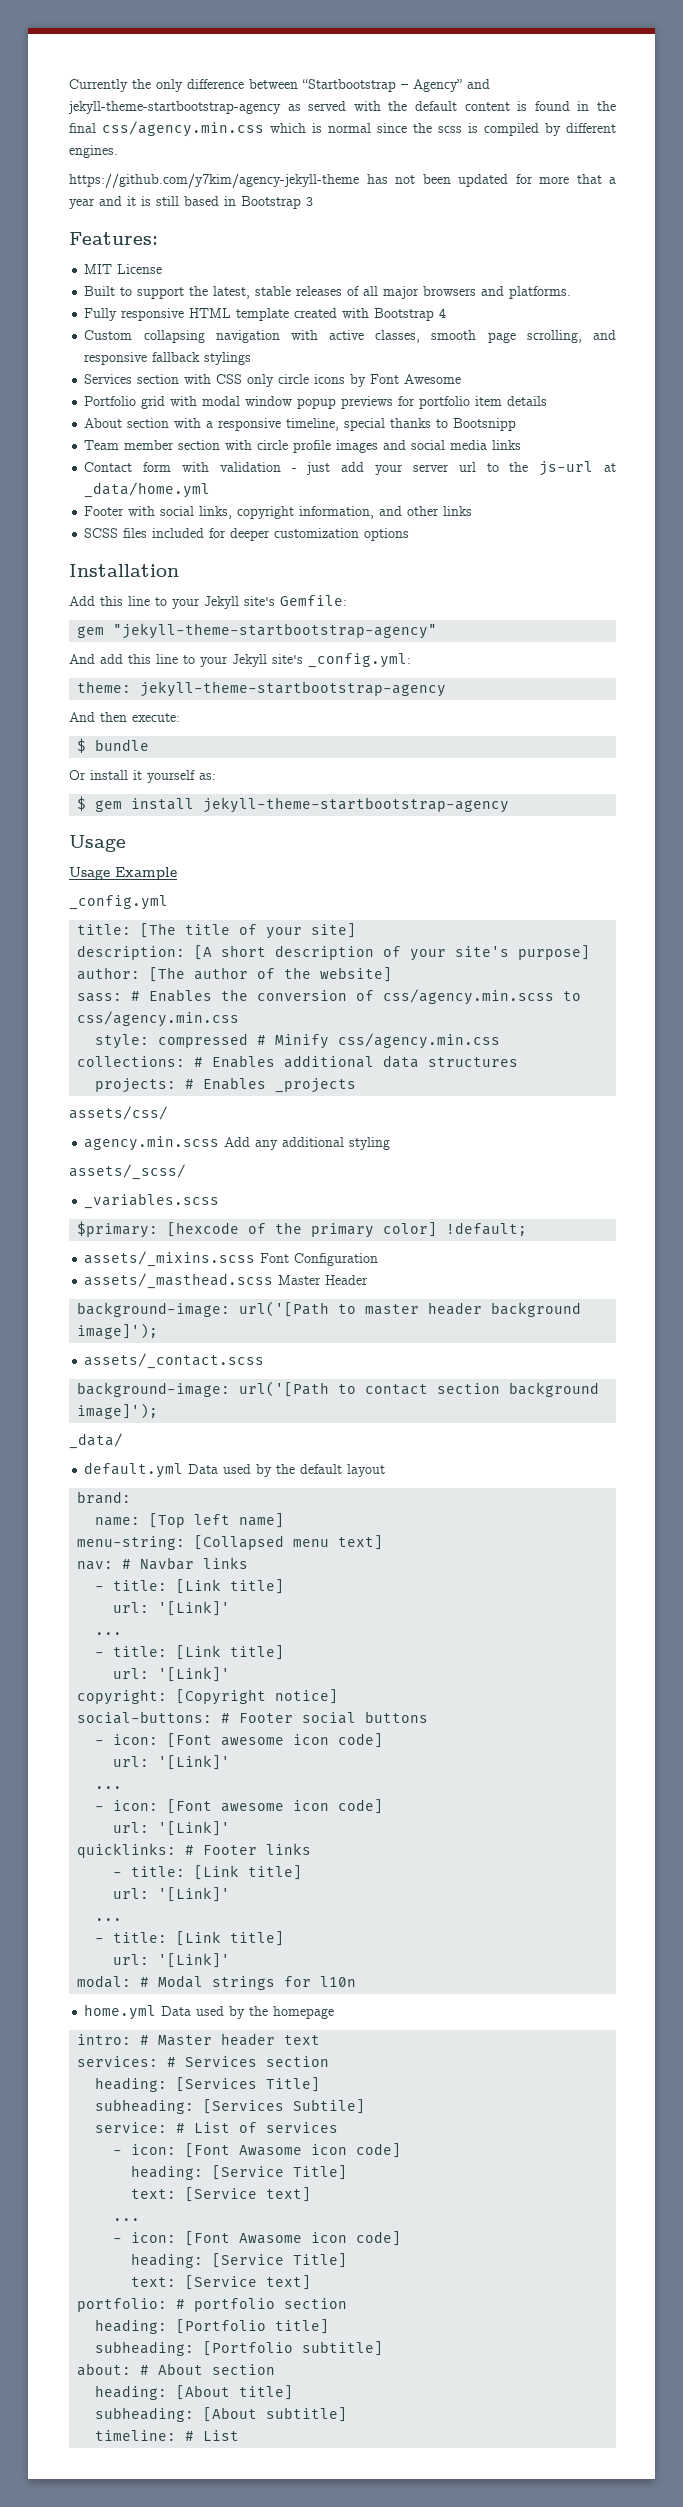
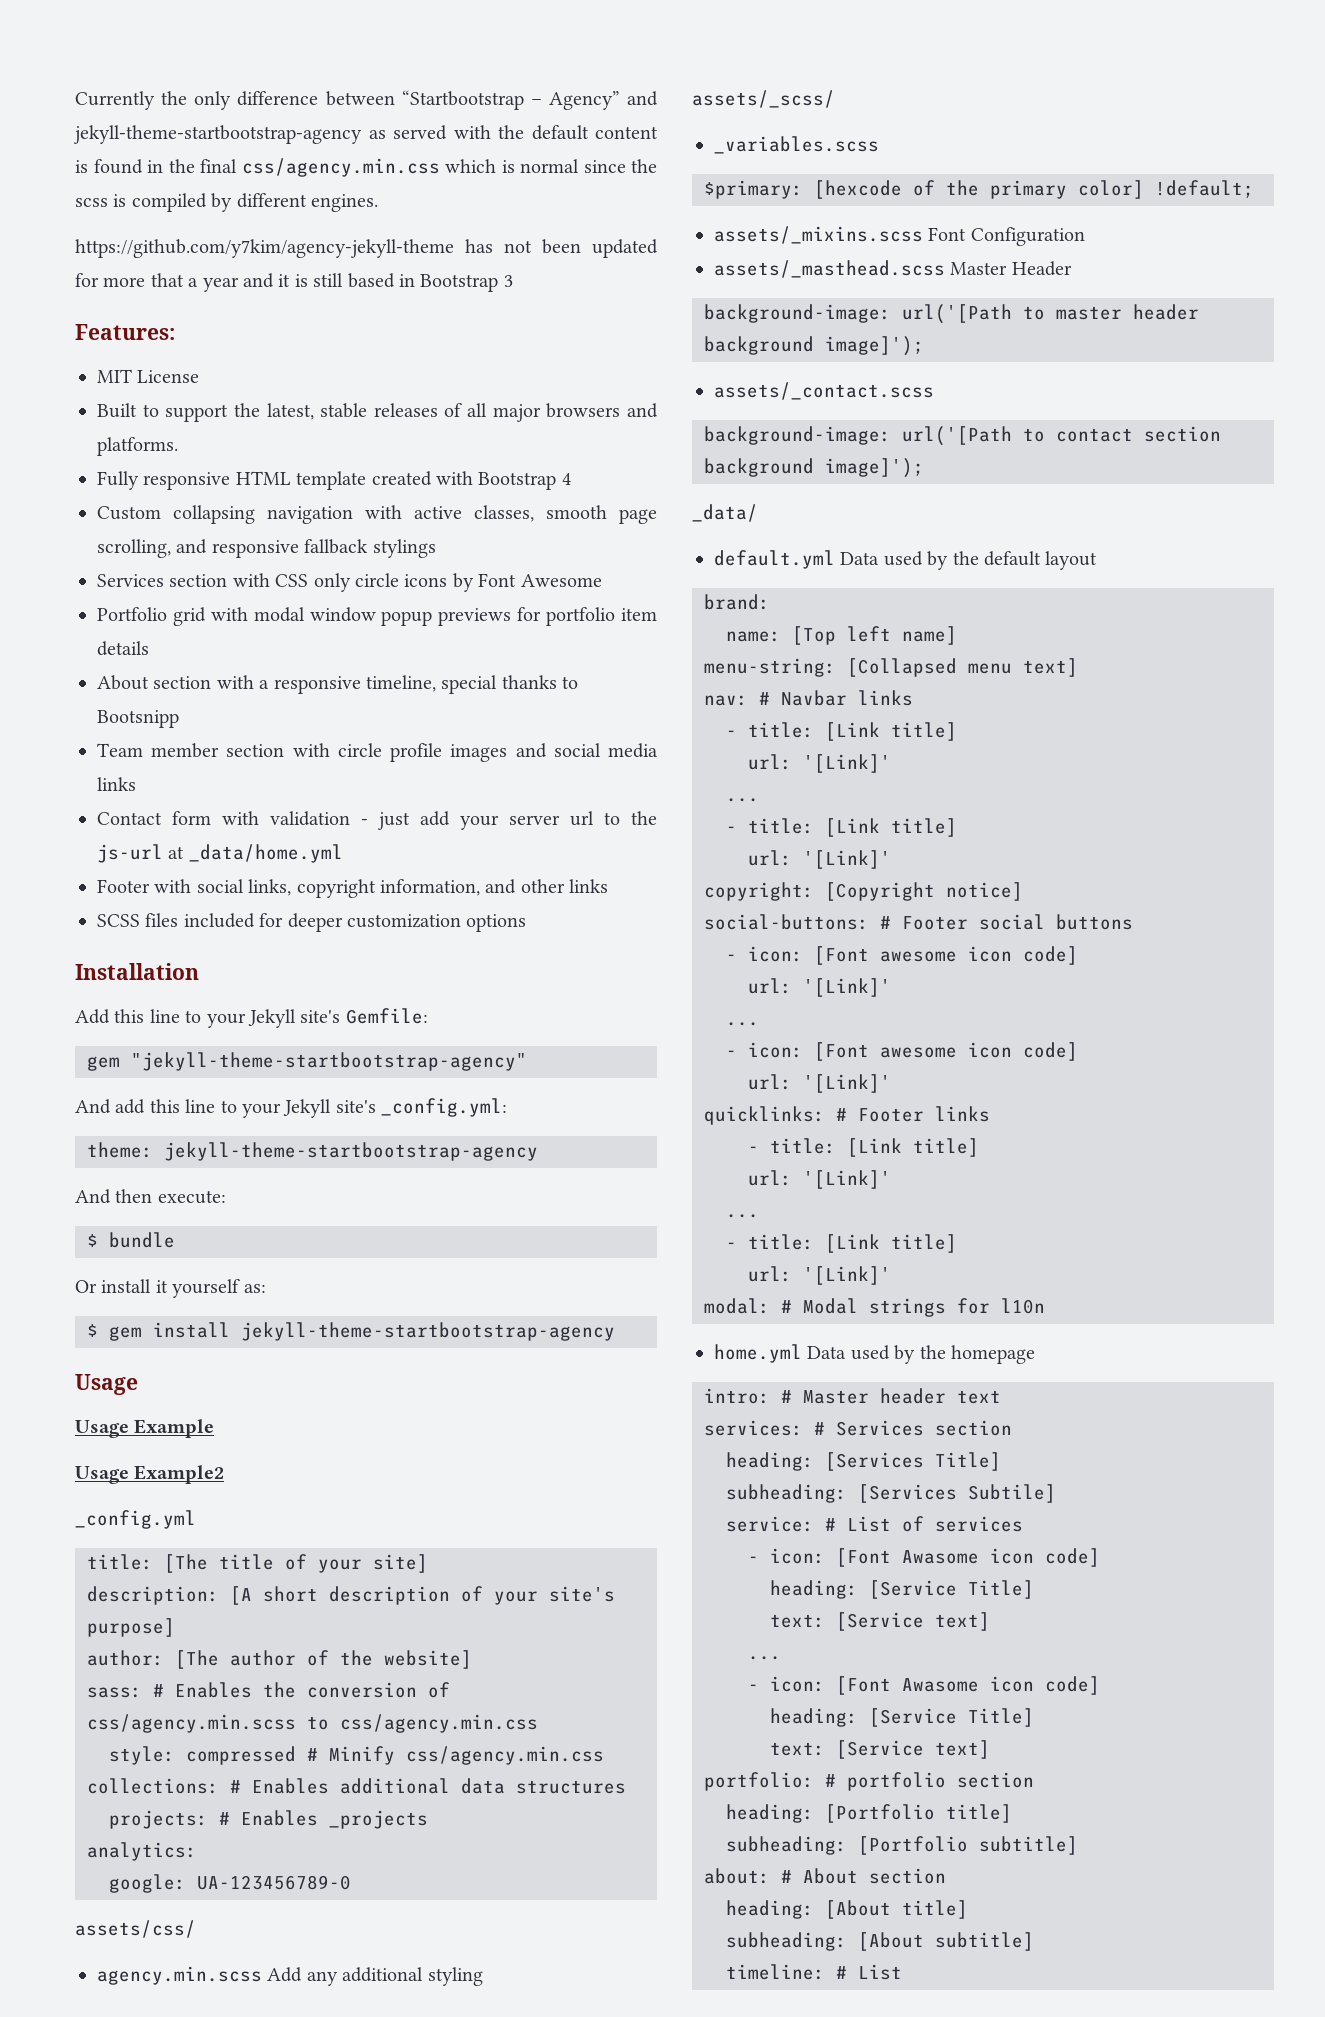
(177, 873) none -> [75,1465,225,1484] // Usage Example2
(357, 1085) none -> [87,1842,197,1861] [109,1874,351,1893] // analytics: // google: UA-123456789-0

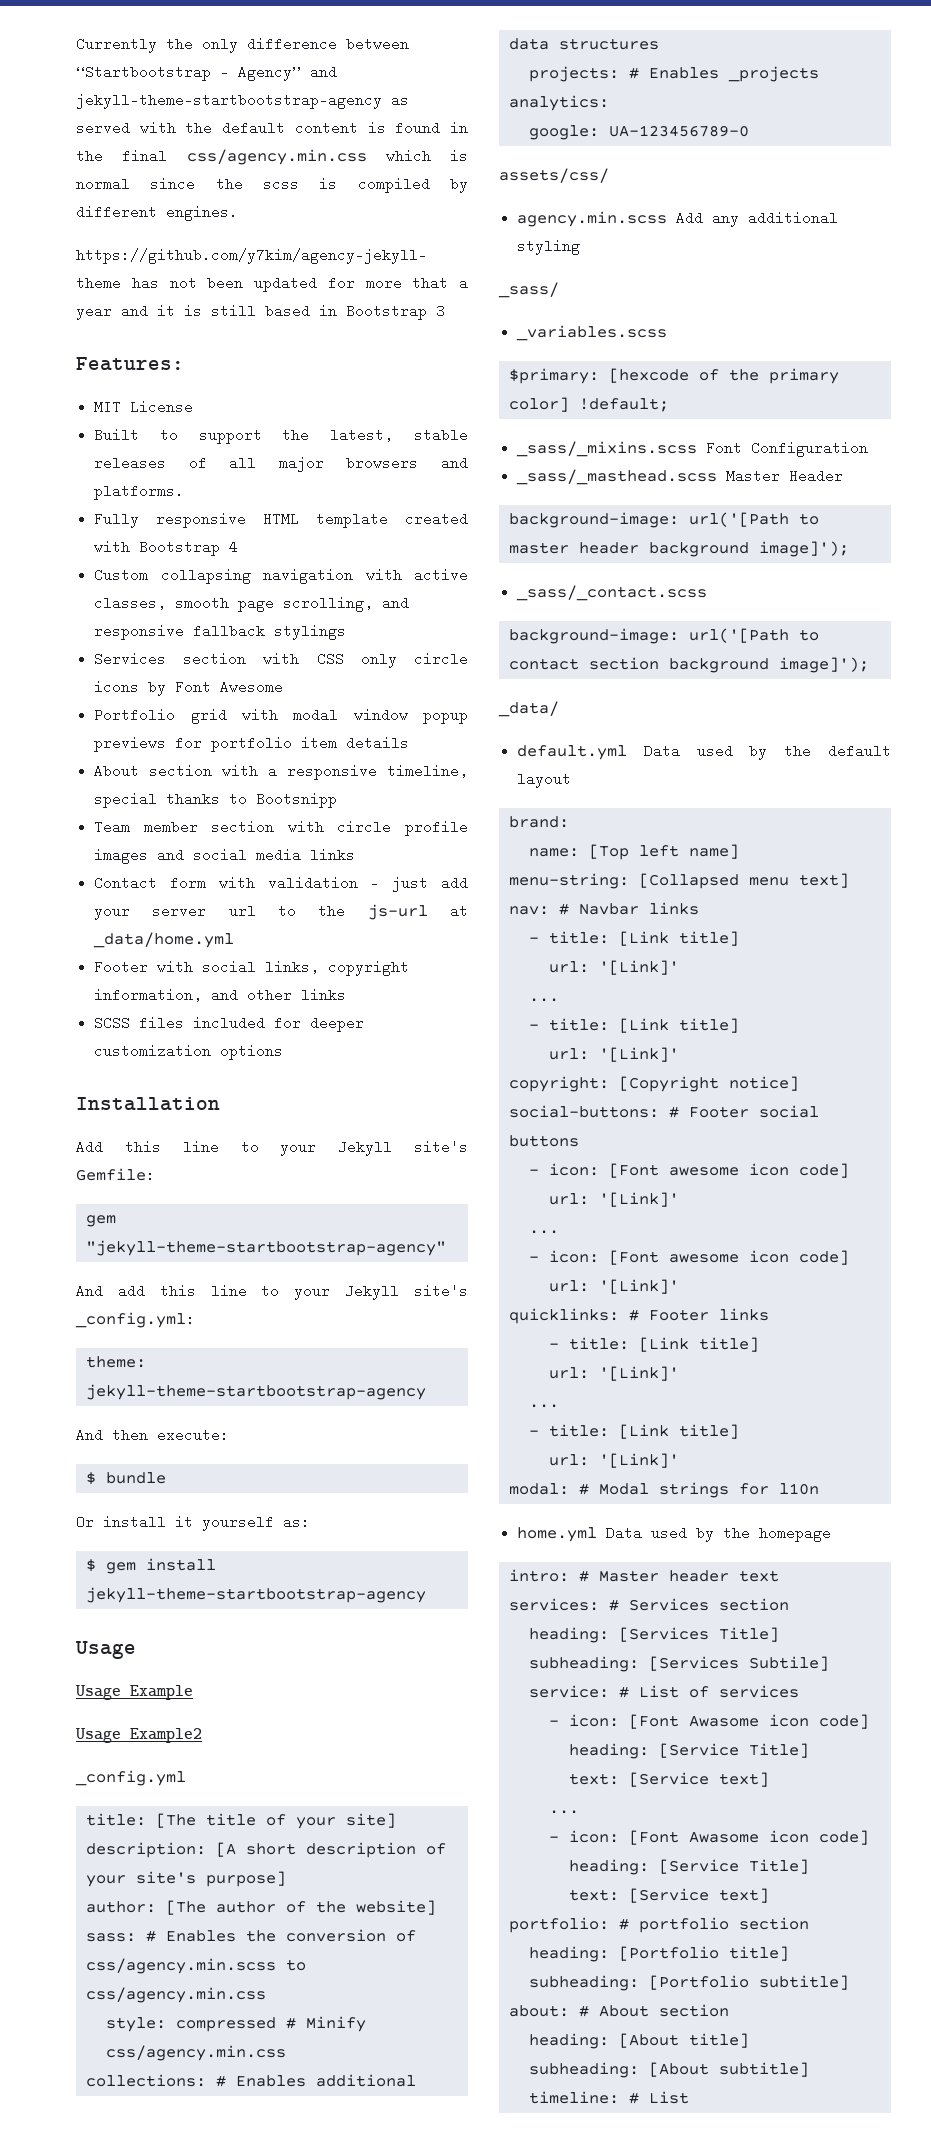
[692,90,835,108] assets/_scss/ -> [498,282,559,298] _sass/
[714,226,923,244] assets/_mixins.scss -> [516,441,698,457] _sass/_mixins.scss
[714,260,945,278] assets/_masthead.scss -> [516,469,718,485] _sass/_masthead.scss
[714,382,934,400] assets/_contact.scss -> [516,585,708,601] _sass/_contact.scss

